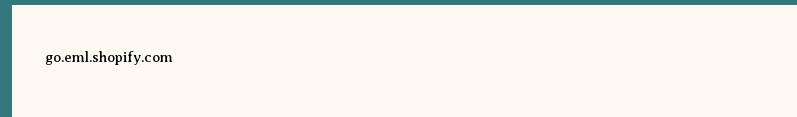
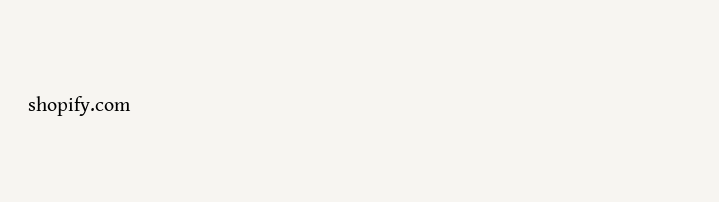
[45,51,173,65] go.eml.shopify.com -> [28,96,131,116] shopify.com

